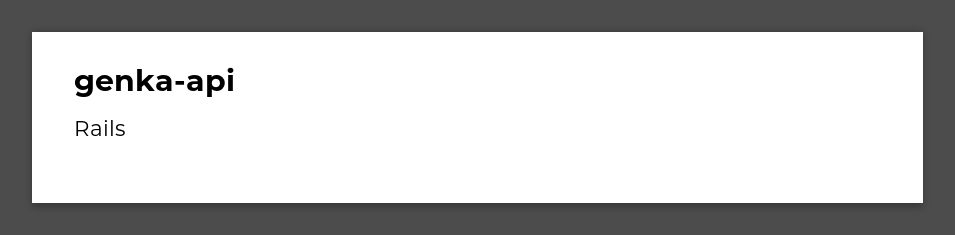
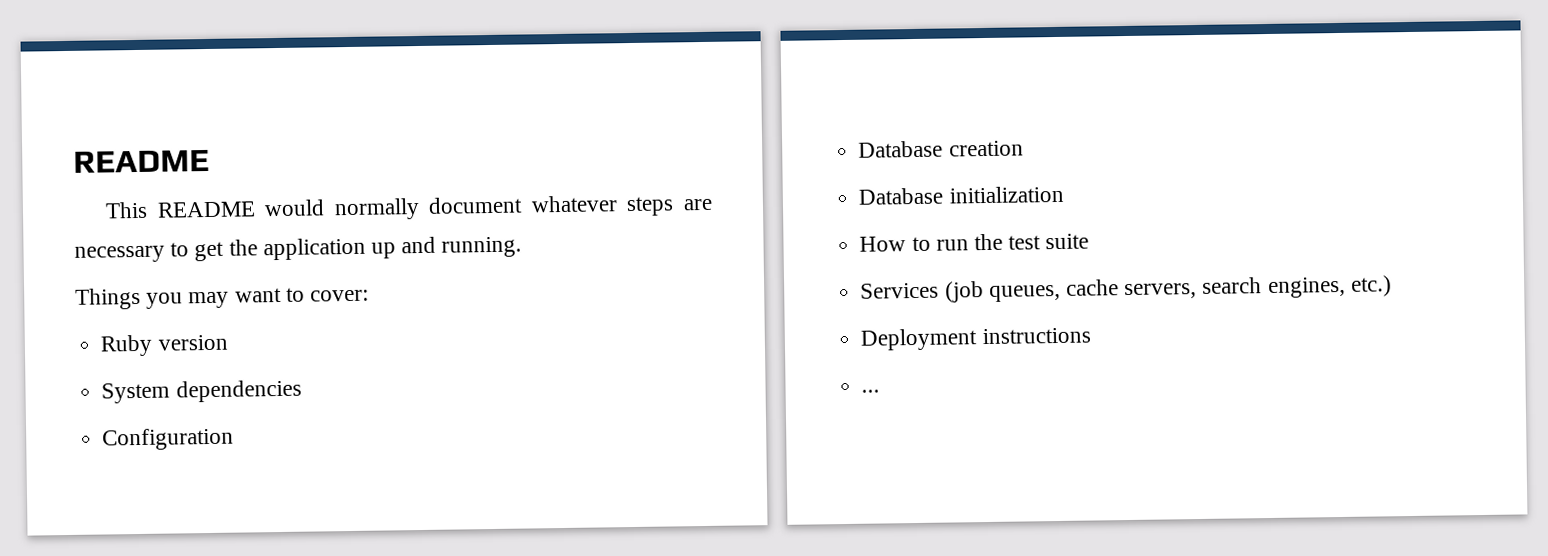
[74,67,235,97] [74,120,126,136] genka-api // Rails -> [73,148,210,173] [105,195,713,221] [74,236,523,263] [75,287,370,310] [100,334,228,357] [101,379,302,404] [102,427,235,451] [858,140,1024,158] [858,185,1064,205] [859,233,1090,252] [860,275,1392,303] [860,327,1091,351] [861,389,881,393] README // This README would normally document whatever steps are necessary to get the application up and running. // Things you may want to cover: // Ruby version // System dependencies // Configuration // Database creation // Database initialization // How to run the test suite // Services (job queues, cache servers, search engines, etc.) // Deployment instructions // ...

